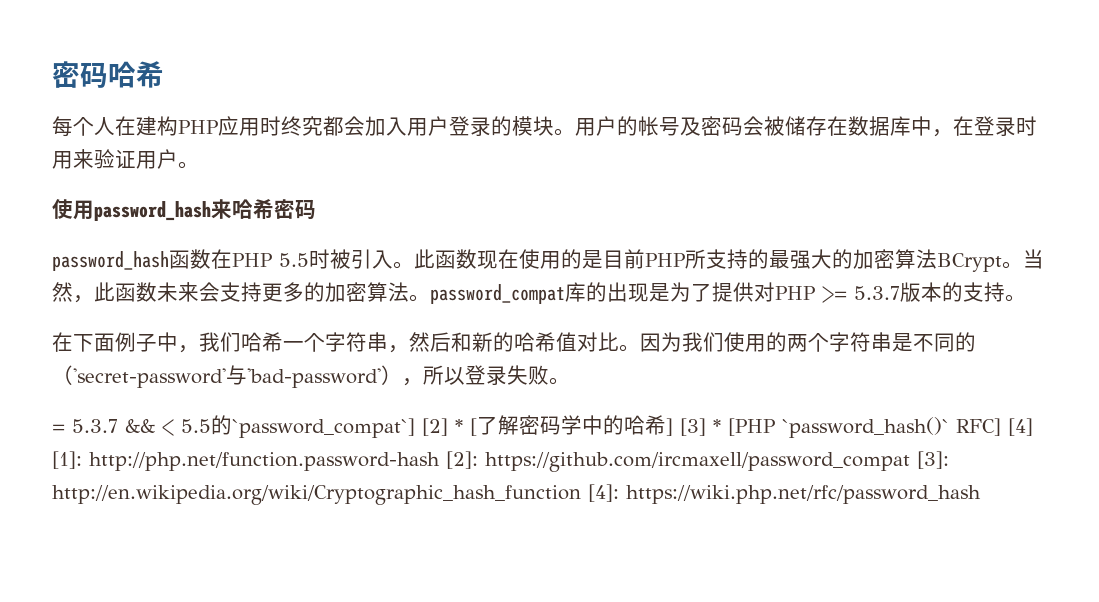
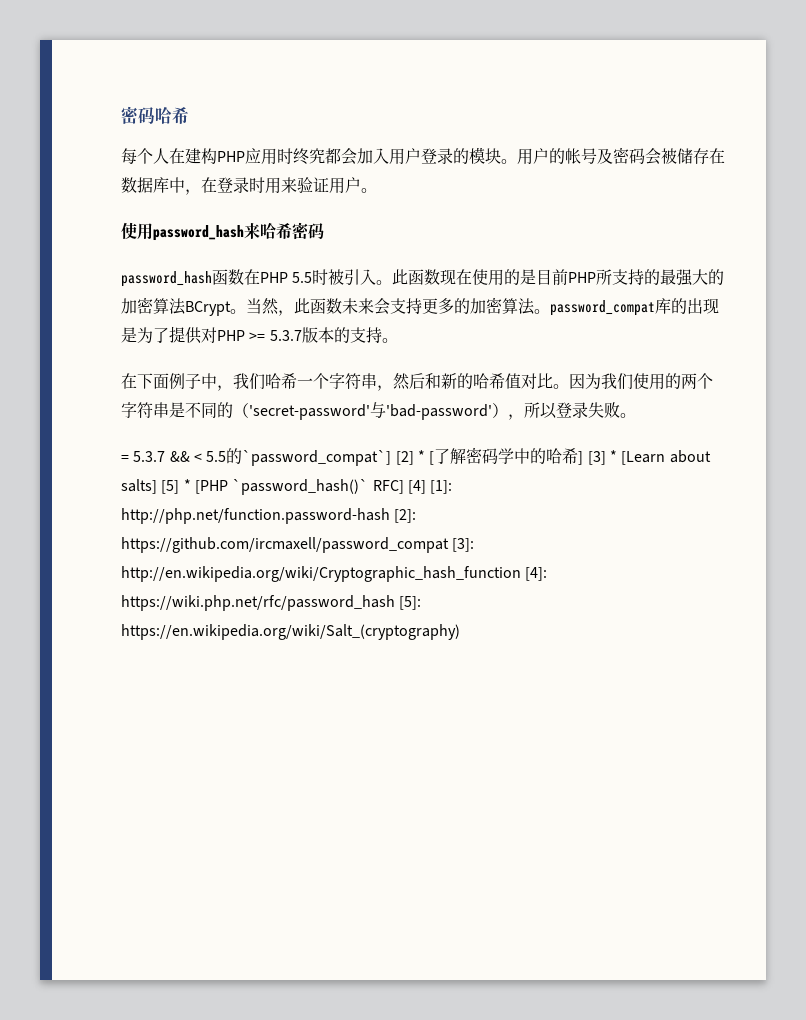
(721, 426) none -> [621,450,711,465] [121,479,191,494] [Learn about salts] [5] *
(981, 494) none -> [399,596,422,610] [121,624,460,640] [5]: https://en.wikipedia.org/wiki/Salt_(cryptography)

